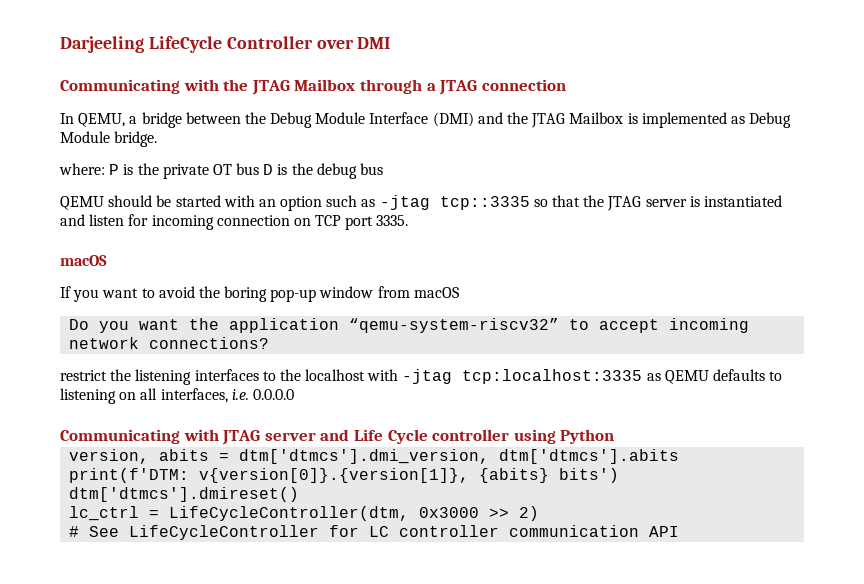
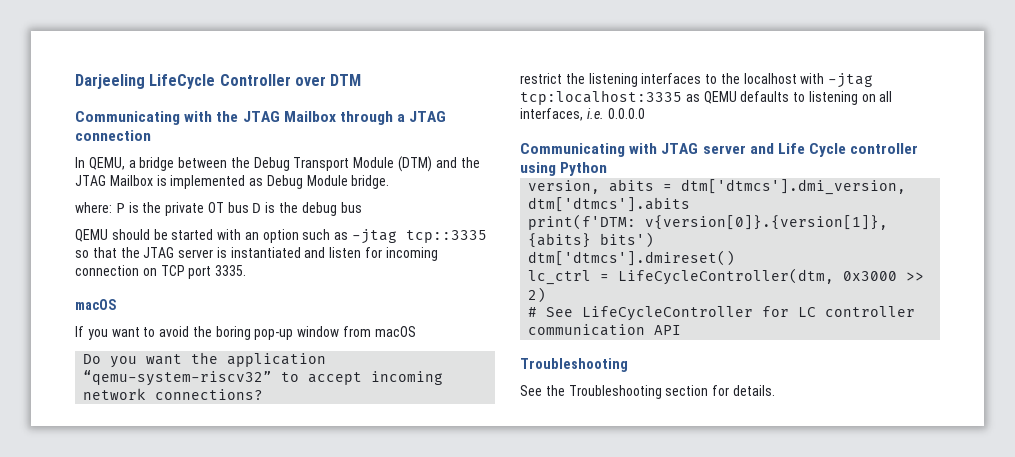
[357,37,391,49] DMI -> [330,74,362,86] DTM
[315,112,474,127] Module Interface (DMI) -> [293,156,433,172] Transport Module (DTM)
(680, 531) none -> [520,358,628,372] [520,385,775,399] // Troubleshooting // See the Troubleshooting section for details.

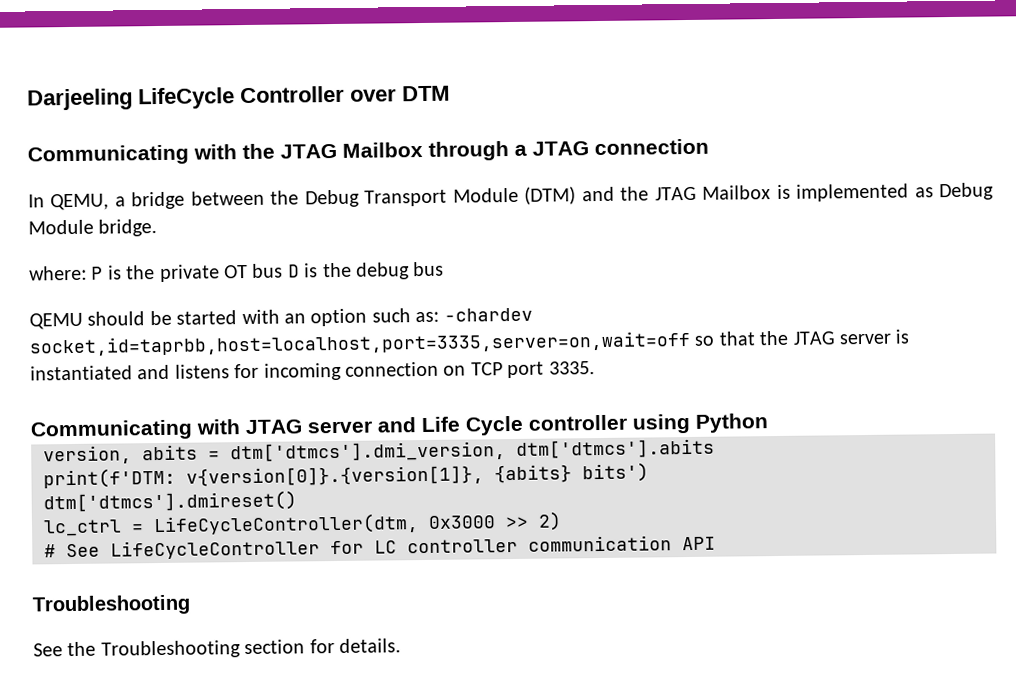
[334,229,488,244] as -jtag tcp::3335 -> [415,307,533,323] [29,330,691,357] as: -chardev socket,id=taprbb,host=localhost,port=3335,server=on,wait=off
[329,247,362,258] listen -> [174,364,230,379] listens
[75,299,116,310] [75,326,416,340] [83,352,327,368] [83,370,444,386] [83,388,264,400] [520,73,874,88] [520,90,893,105] [520,108,645,121] // macOS // If you want to avoid the boring pop-up window from macOS // Do you want the application “qemu-system-riscv32” to accept incoming network connections? // restrict the listening interfaces to the localhost with -jtag tcp:localhost:3335 as QEMU defaults to listening on all interfaces, i.e. 0.0.0.0 -> (595, 368) none

